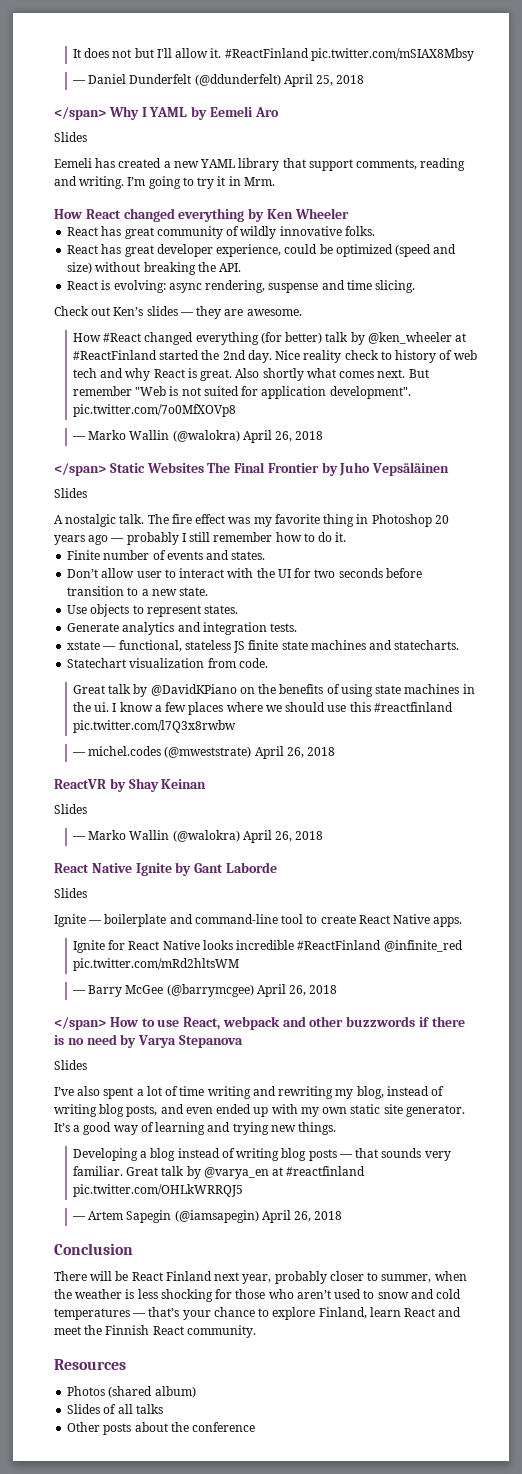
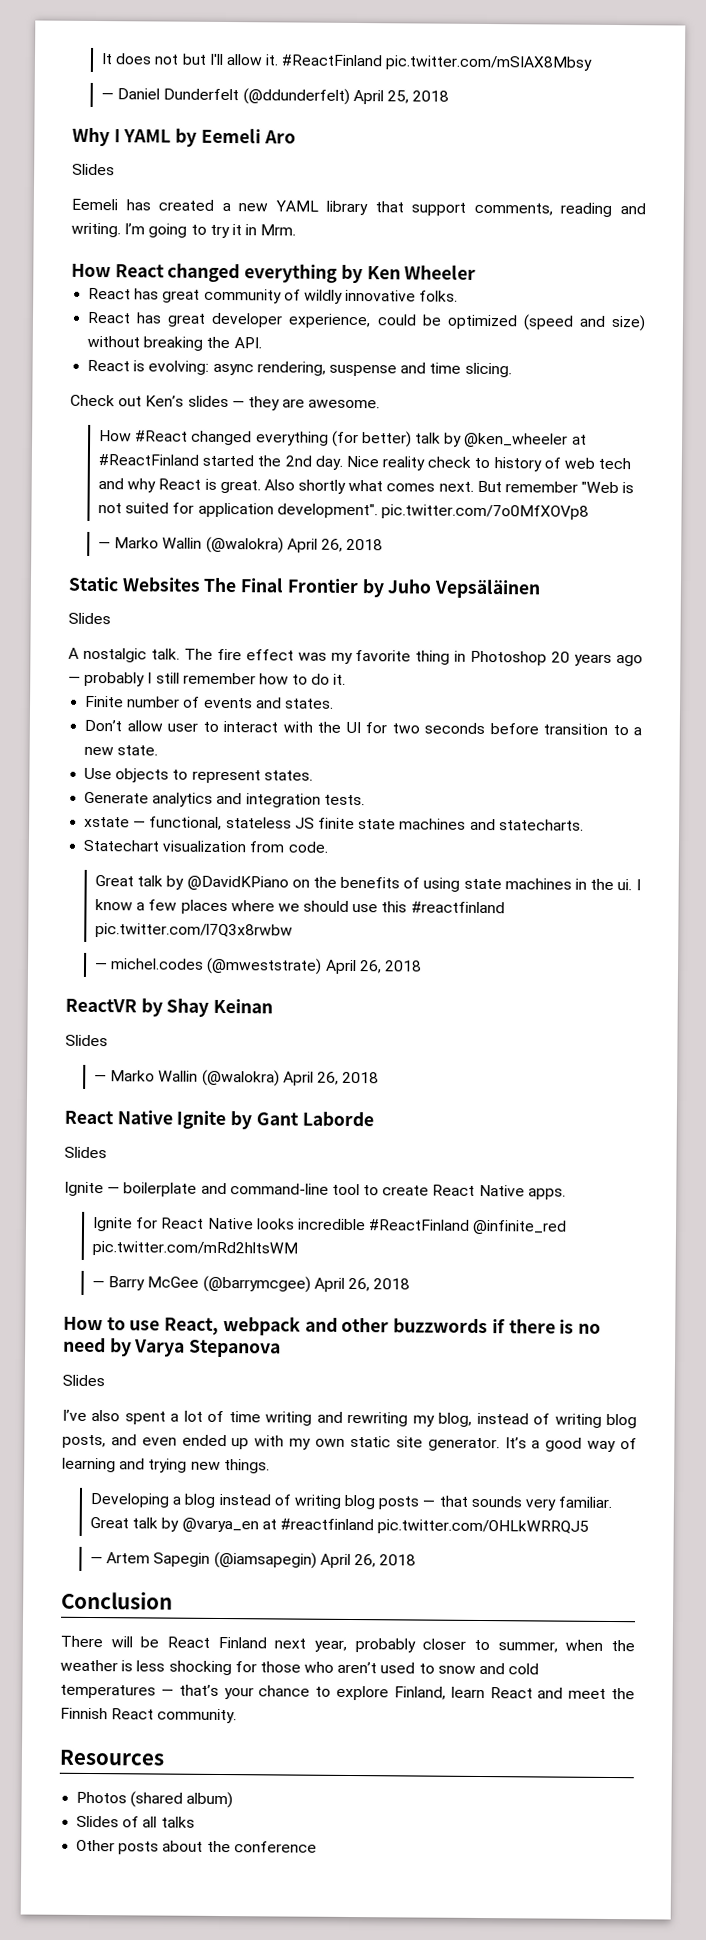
[54,107,106,120] </span> -> (450, 96) none
[54,463,106,476] </span> -> (384, 544) none
[54,1017,106,1030] </span> -> (411, 1284) none

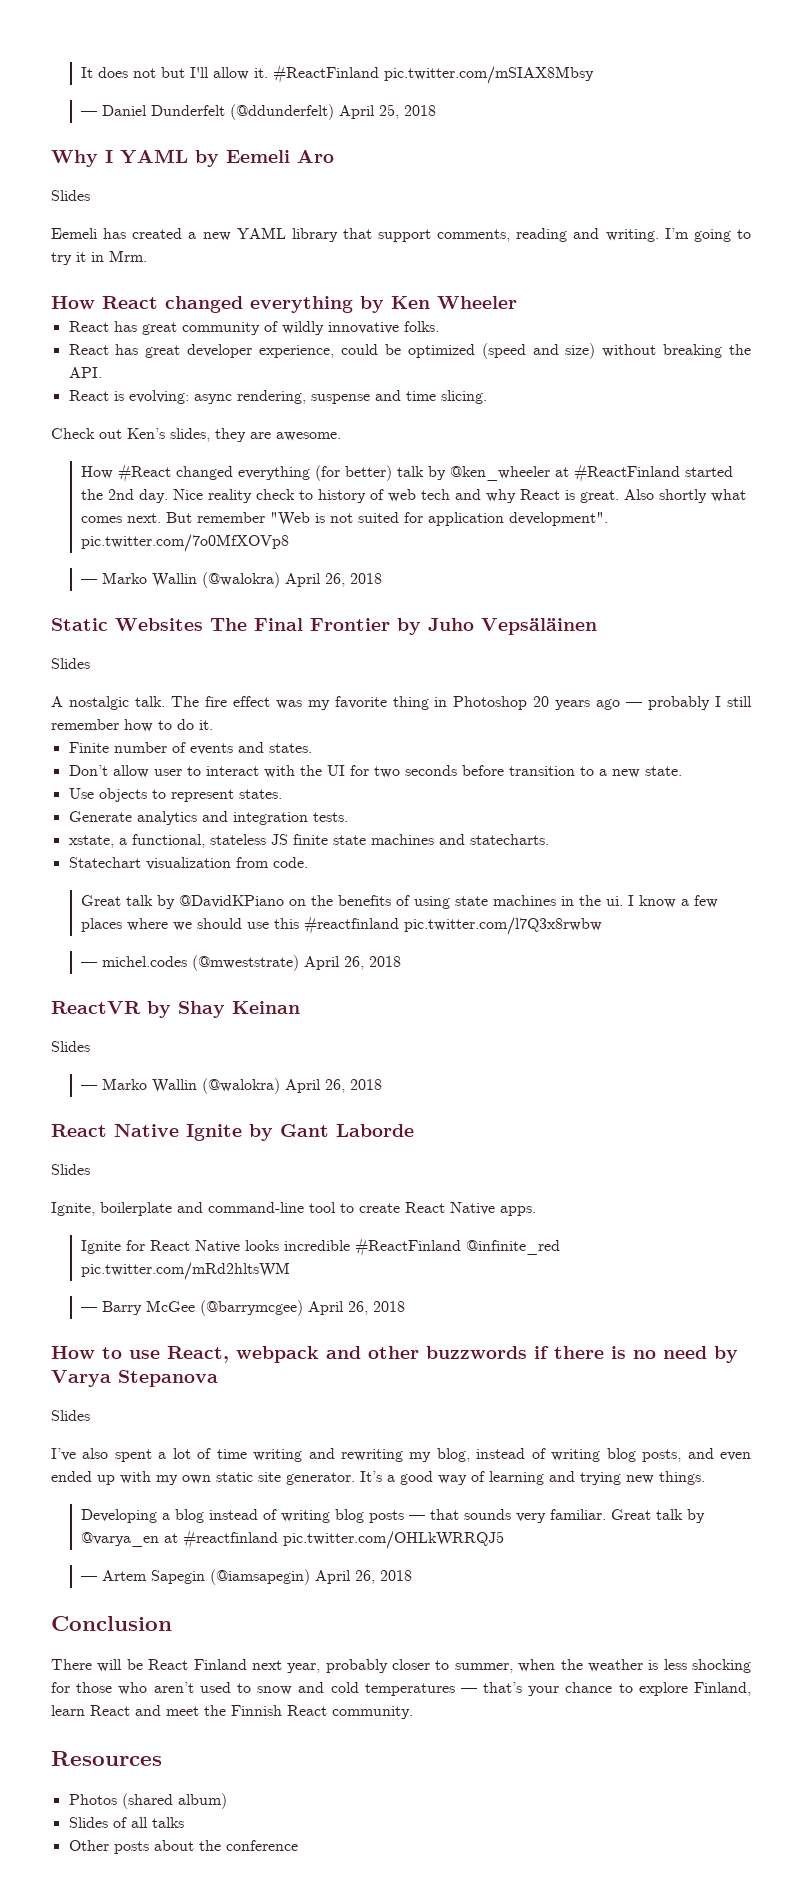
[187,395,245,408] slides — -> [170,428,210,442] slides,
[84,816,147,828] xstate — -> [68,835,127,848] xstate, a
[64,1181,121,1197] Ignite — -> [51,1202,95,1216] Ignite,

